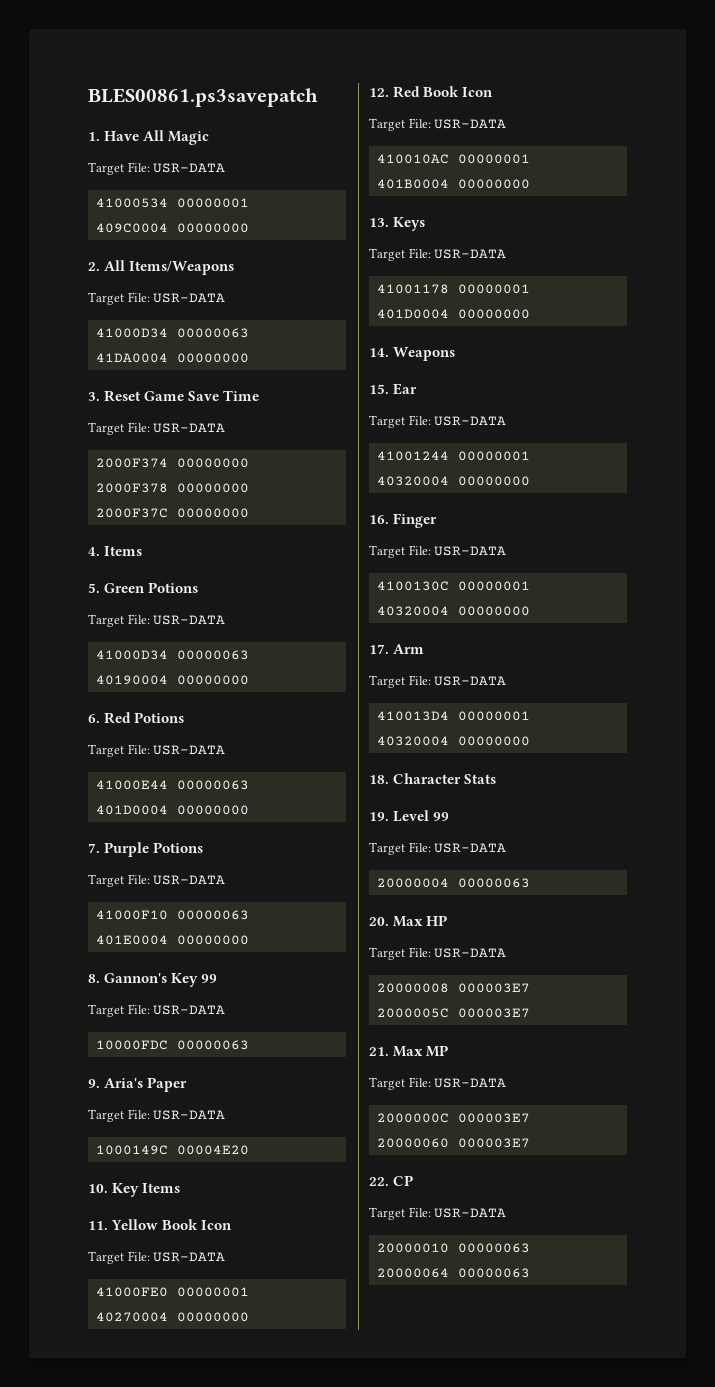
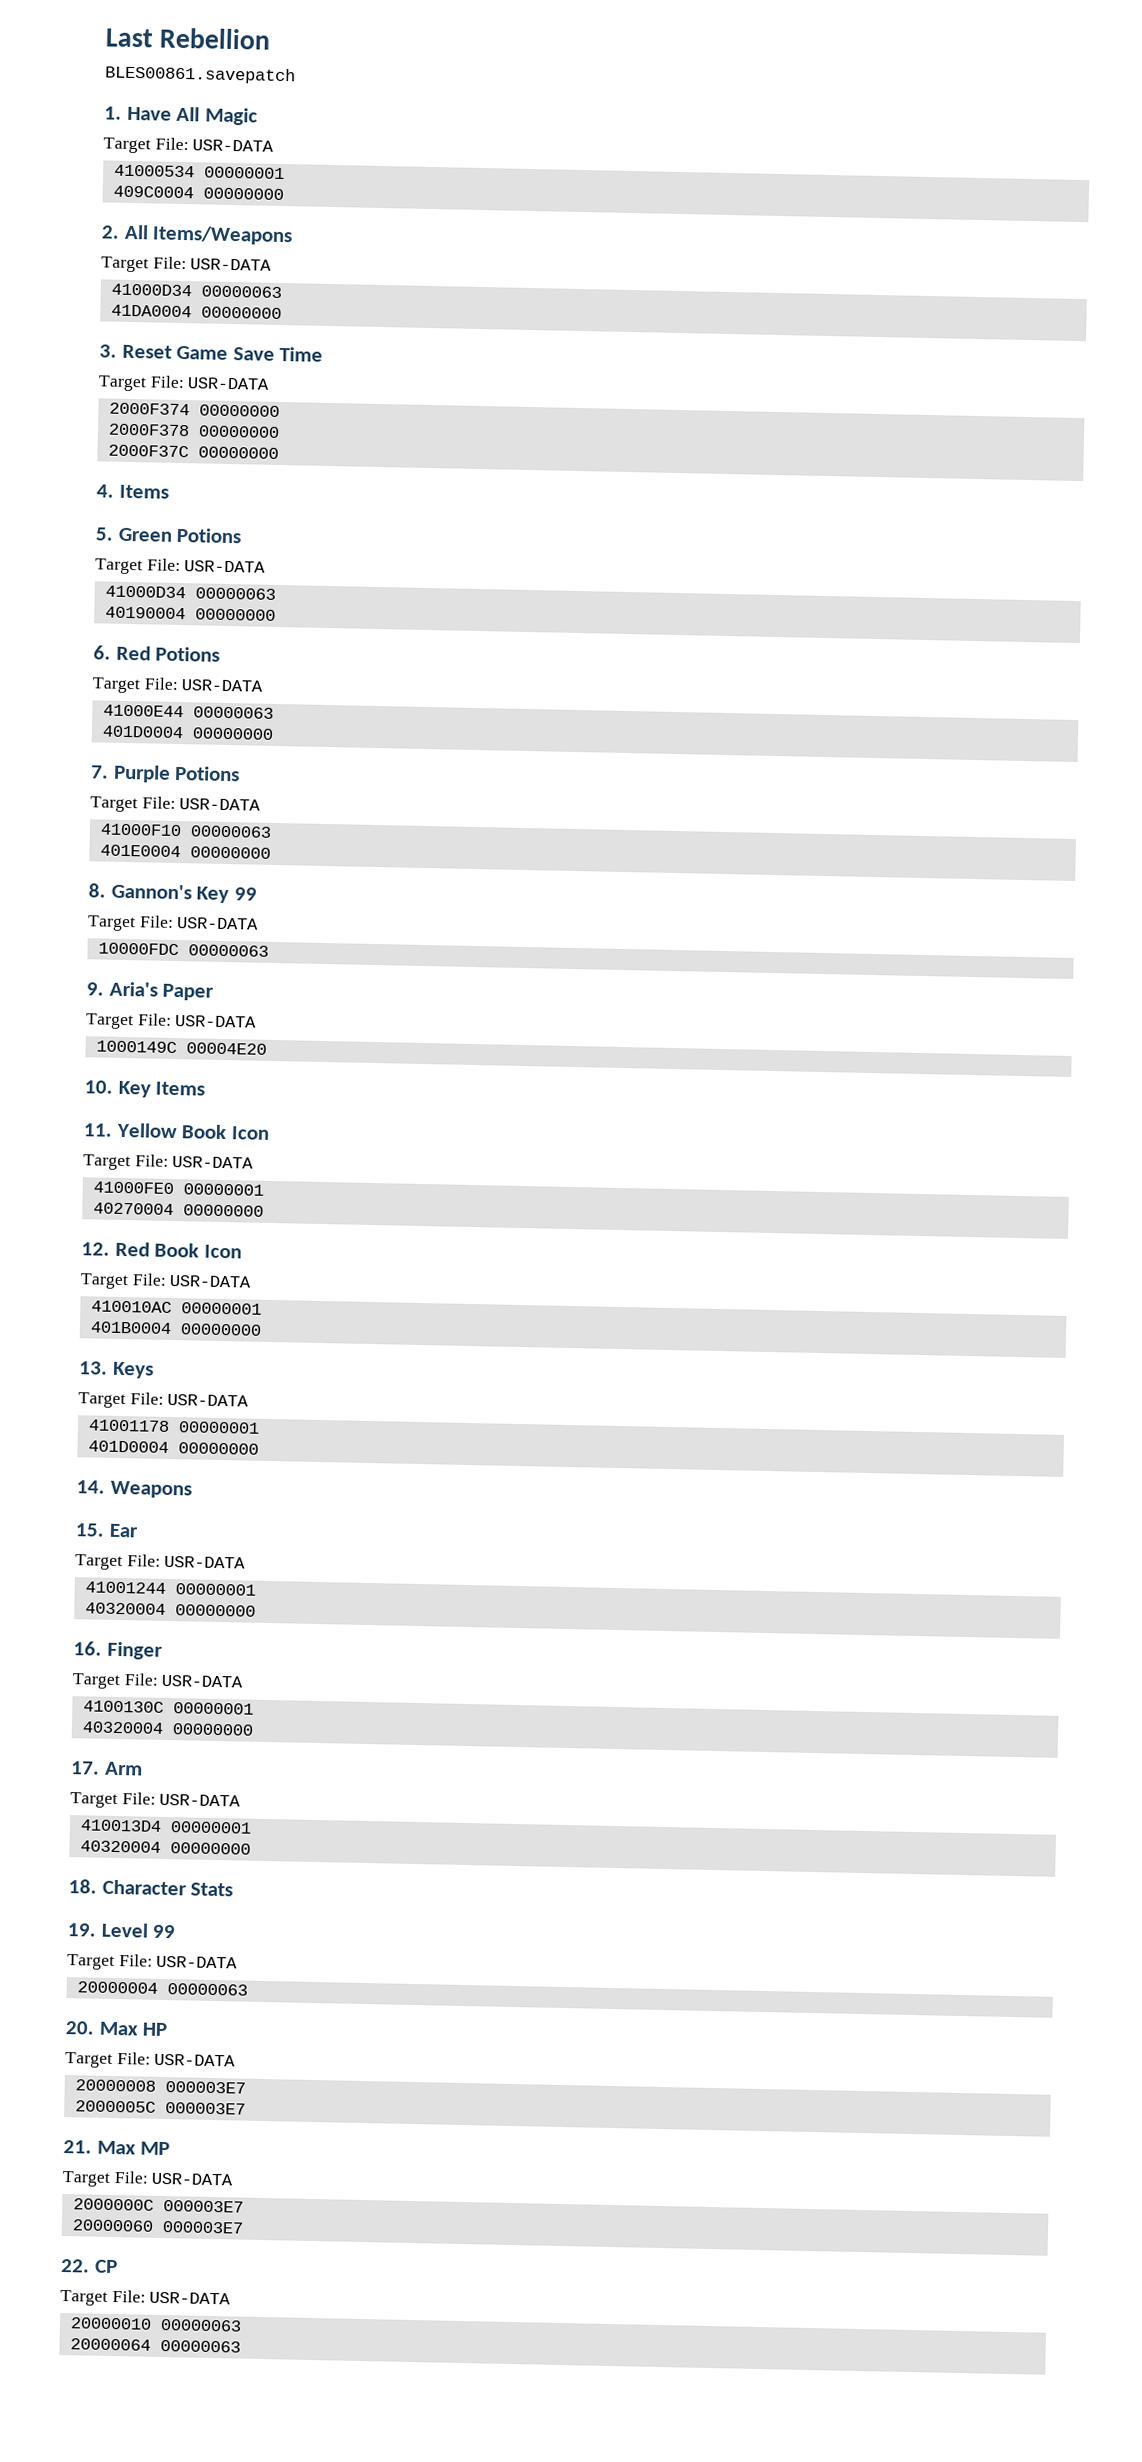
[88,88,318,107] BLES00861.ps3savepatch -> [105,27,272,50] [104,65,296,85] Last Rebellion // BLES00861.savepatch

